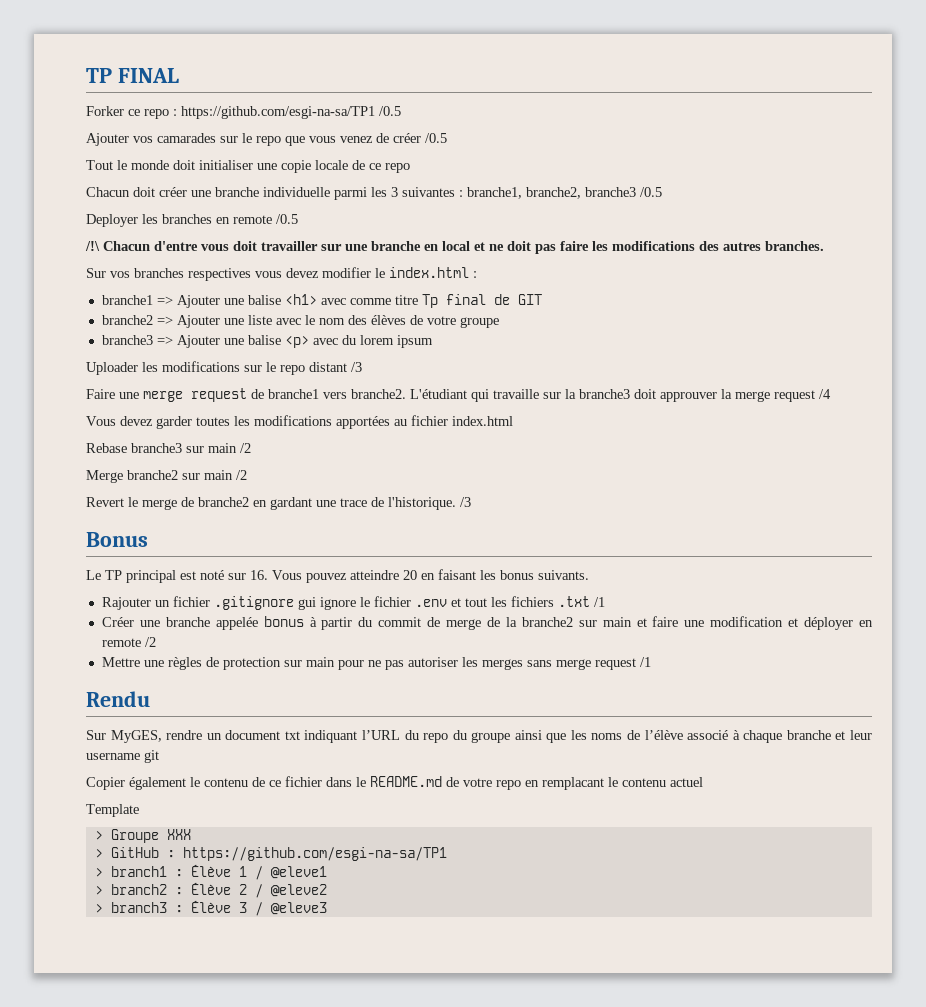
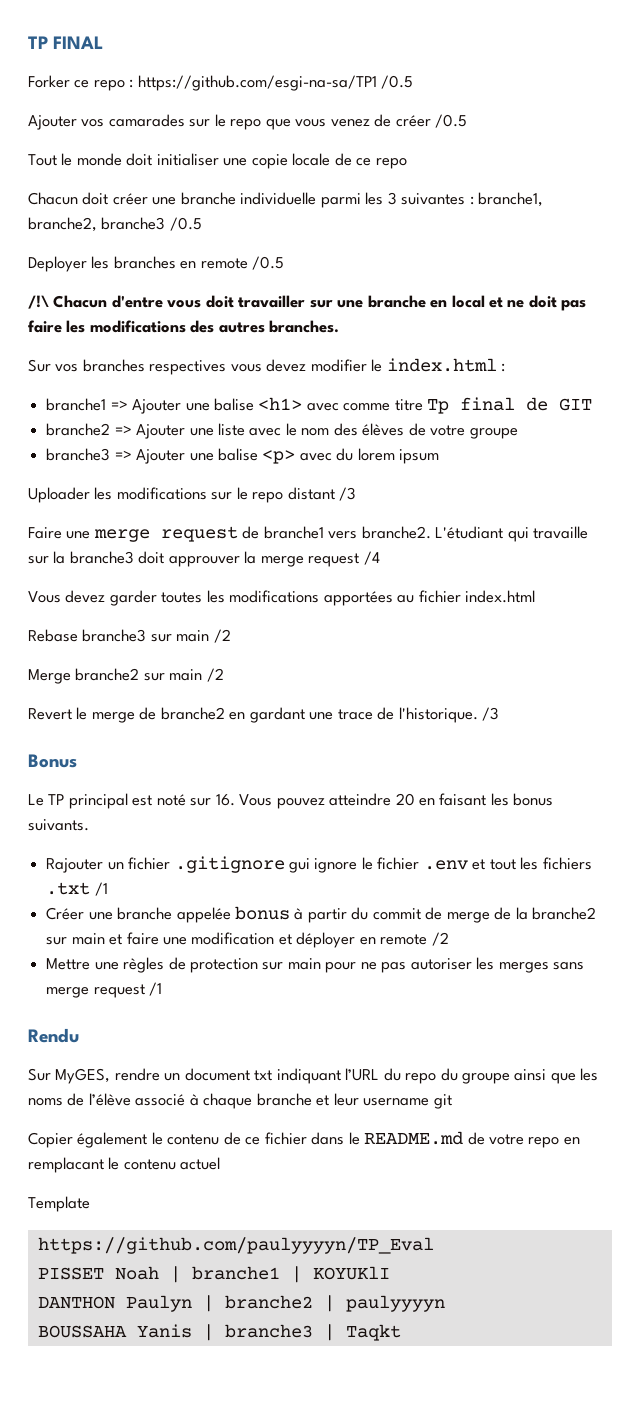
[94,829,191,843] [94,847,447,861] [94,864,327,880] [94,882,327,898] [94,900,327,916] > Groupe XXX // > GitHub : https://github.com/esgi-na-sa/TP1 // > branch1 : Élève 1 / @eleve1 // > branch2 : Élève 2 / @eleve2 // > branch3 : Élève 3 / @eleve3 -> [37,1237,434,1254] [37,1266,390,1283] [37,1295,445,1312] [37,1324,401,1341] https://github.com/paulyyyyn/TP_Eval // PISSET Noah | branche1 | KOYUKlI // DANTHON Paulyn | branche2 | paulyyyyn // BOUSSAHA Yanis | branche3 | Taqkt

